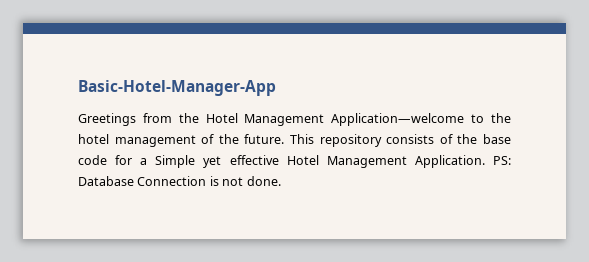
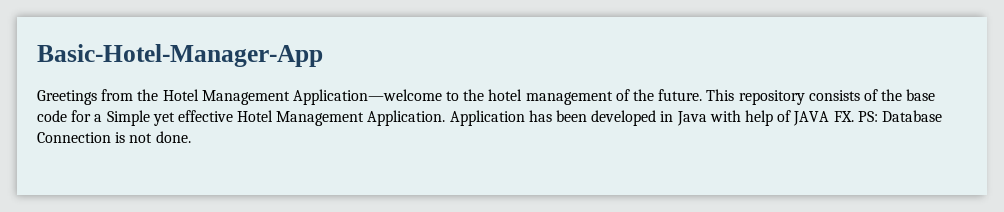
(485, 161) none -> [449,110,854,126] Application has been developed in Java with help of JAVA FX.

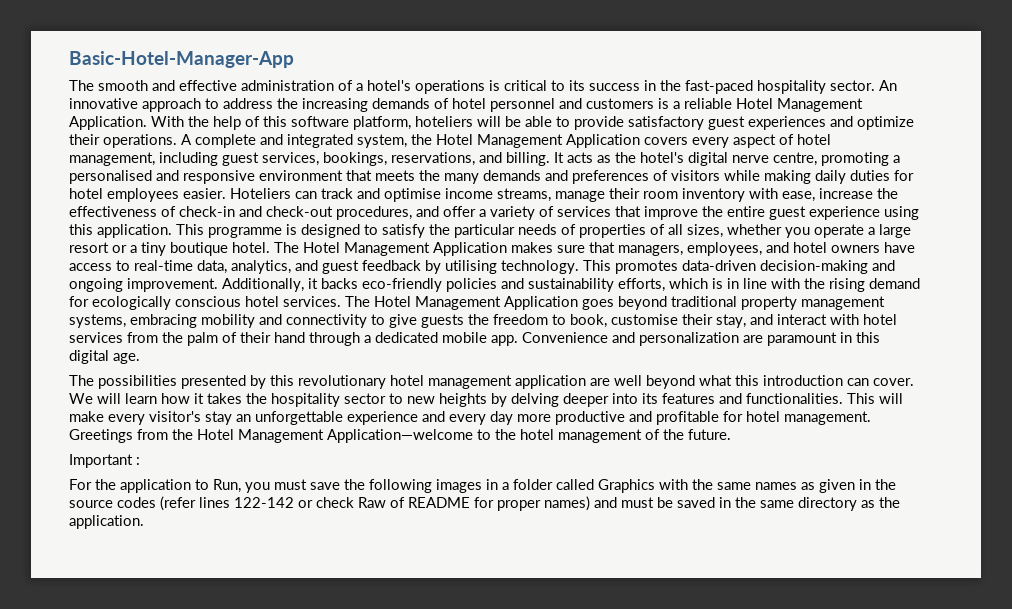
(323, 55) none -> [69,80,897,94] [69,98,863,112] [69,116,914,130] [69,134,831,148] [69,152,900,166] [69,170,914,184] [69,188,898,202] [69,206,919,220] [69,224,911,238] [69,242,915,256] [69,260,895,274] [69,278,920,292] [69,296,885,310] [69,314,897,328] [69,332,880,346] [69,350,140,364] [69,375,914,389] [69,393,903,407] [69,411,871,425] The smooth and effective administration of a hotel's operations is critical to its success in the fast-paced hospitality sector. An innovative approach to address the increasing demands of hotel personnel and customers is a reliable Hotel Management Application. With the help of this software platform, hoteliers will be able to provide satisfactory guest experiences and optimize their operations. A complete and integrated system, the Hotel Management Application covers every aspect of hotel management, including guest services, bookings, reservations, and billing. It acts as the hotel's digital nerve centre, promoting a personalised and responsive environment that meets the many demands and preferences of visitors while making daily duties for hotel employees easier. Hoteliers can track and optimise income streams, manage their room inventory with ease, increase the effectiveness of check-in and check-out procedures, and offer a variety of services that improve the entire guest experience using this application. This programme is designed to satisfy the particular needs of properties of all sizes, whether you operate a large resort or a tiny boutique hotel. The Hotel Management Application makes sure that managers, employees, and hotel owners have access to real-time data, analytics, and guest feedback by utilising technology. This promotes data-driven decision-making and ongoing improvement. Additionally, it backs eco-friendly policies and sustainability efforts, which is in line with the rising demand for ecologically conscious hotel services. The Hotel Management Application goes beyond traditional property management systems, embracing mobility and connectivity to give guests the freedom to book, customise their stay, and interact with hotel services from the palm of their hand through a dedicated mobile app. Convenience and personalization are paramount in this digital age. // The possibilities presented by this revolutionary hotel management application are well beyond what this introduction can cover. We will learn how it takes the hospitality sector to new heights by delving deeper into its features and functionalities. This will make every visitor's stay an unforgettable experience and every day more productive and profitable for hotel management.
[706,89,936,105] [37,110,942,126] [37,131,191,143] This repository consists of the base code for a Simple yet effective Hotel Management Application. Application has been developed in Java with help of JAVA FX. PS: Database Connection is not done. -> [69,454,140,468] [69,479,896,493] [69,496,900,511] [69,515,144,529] // Important : // For the application to Run, you must save the following images in a folder called Graphics with the same names as given in the source codes (refer lines 122-142 or check Raw of README for proper names) and must be saved in the same directory as the application.

